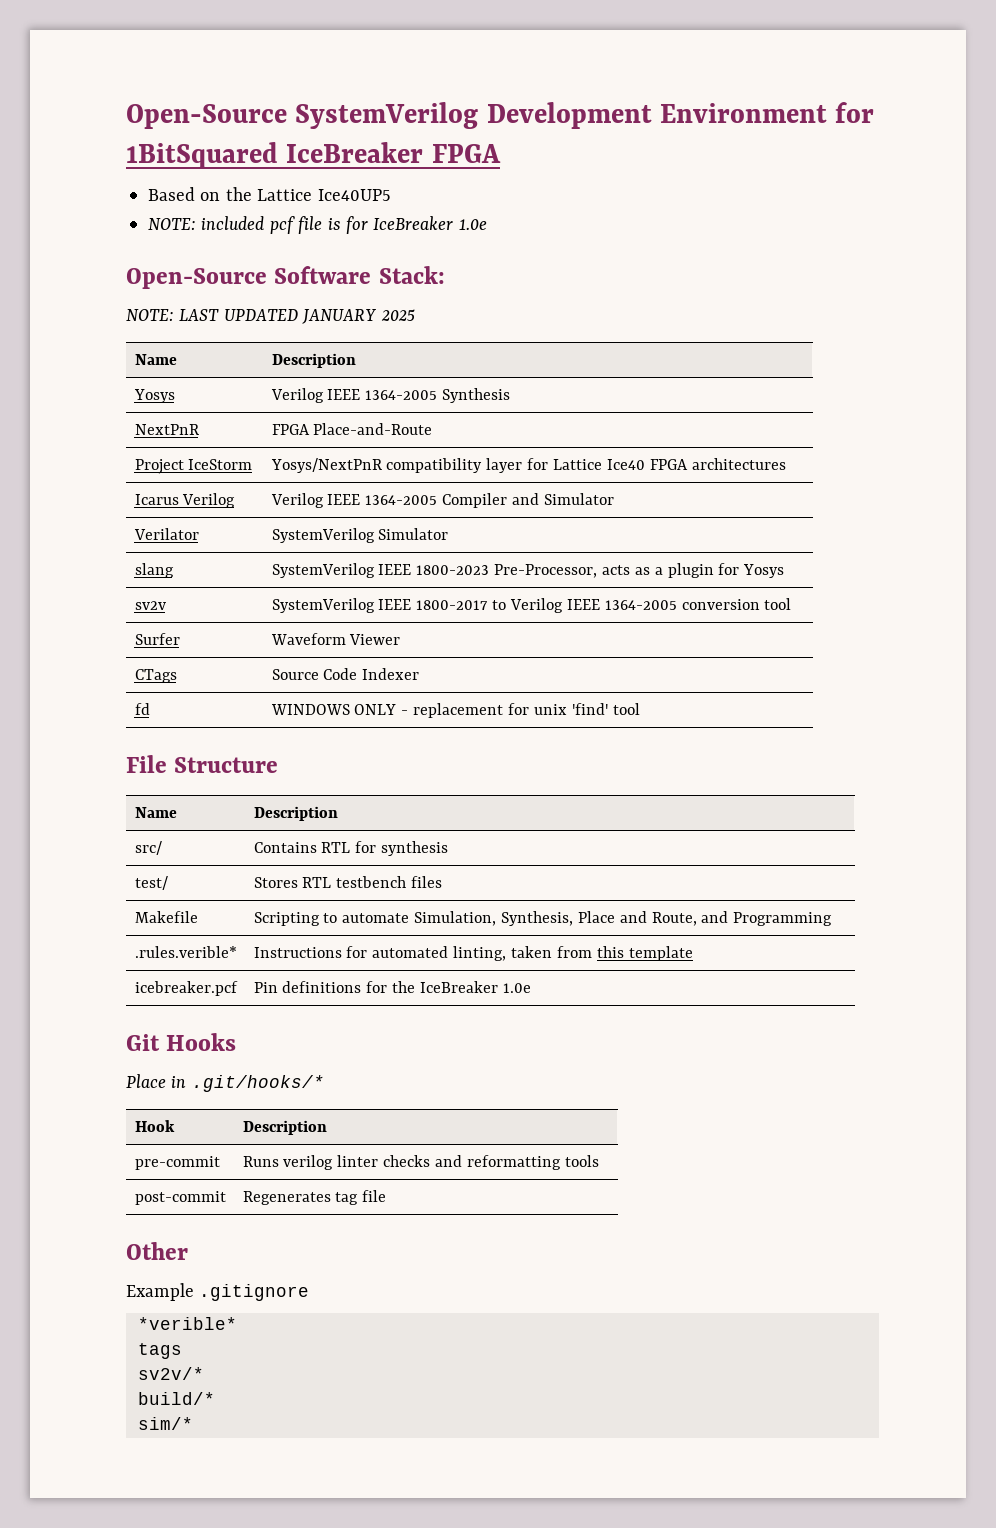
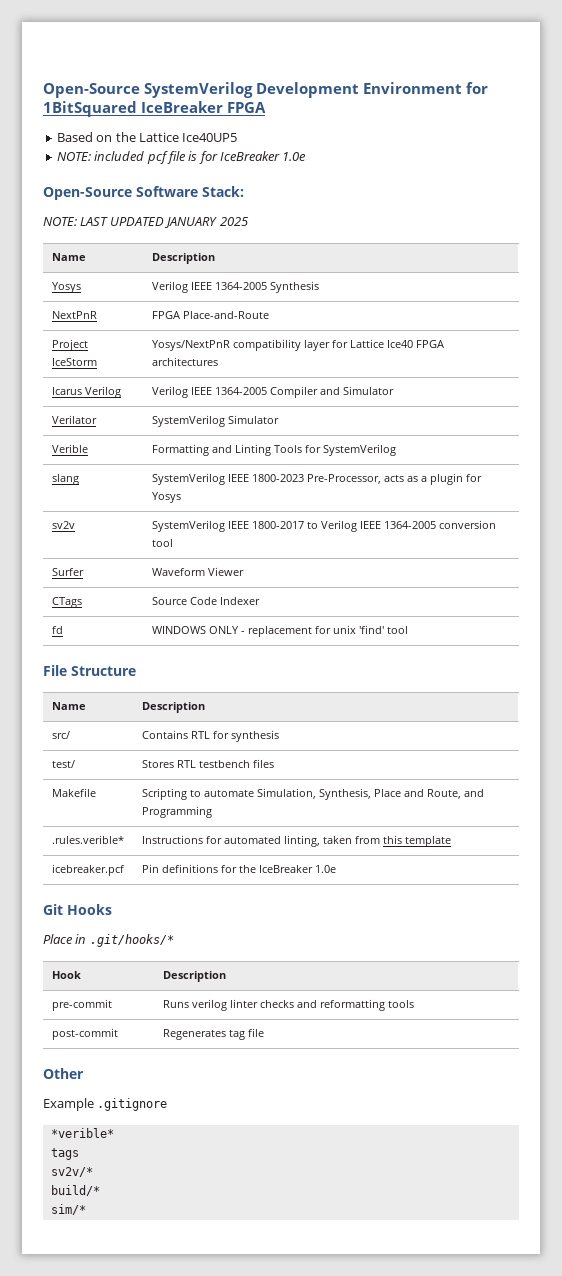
(449, 534) none -> [51,444,88,453] [151,444,396,456] // Verible | Formatting and Linting Tools for SystemVerilog

